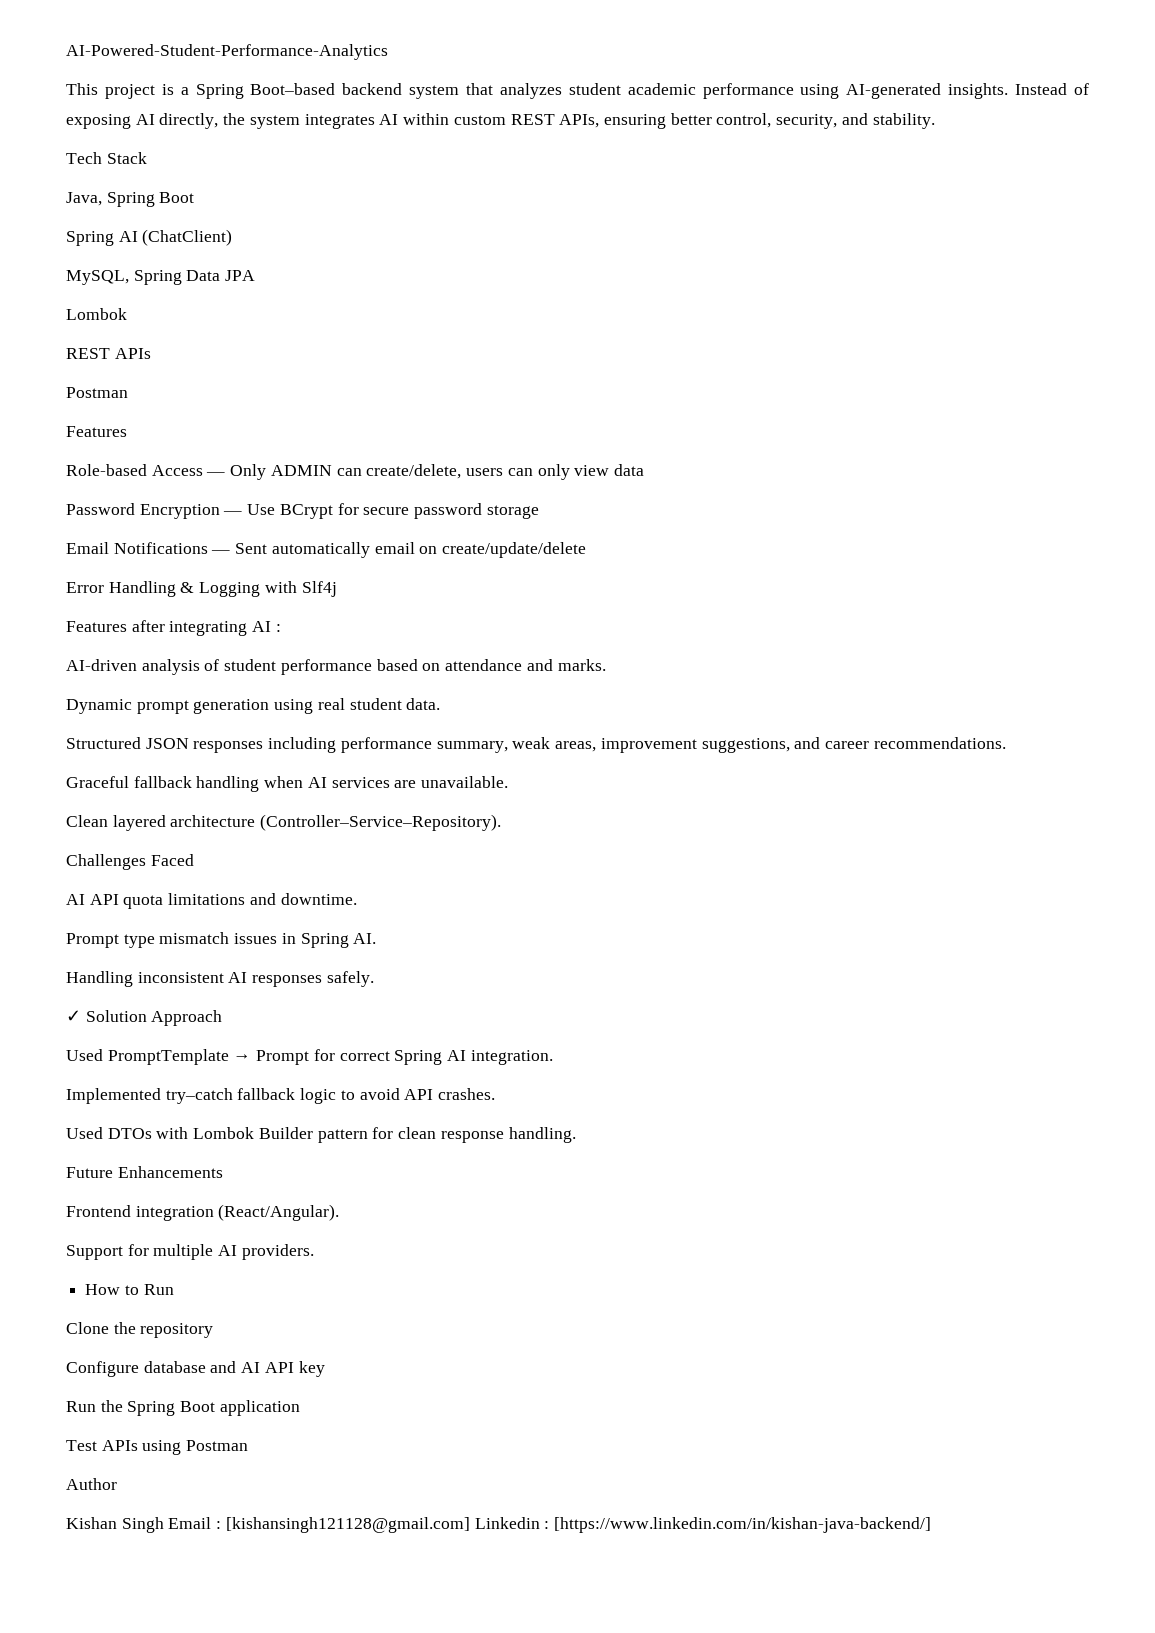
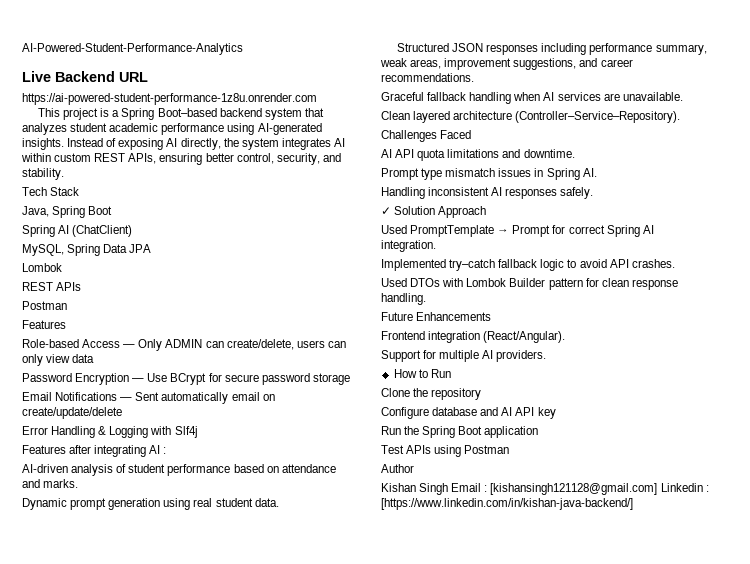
(388, 52) none -> [22,71,148,82] [22,93,317,105] // Live Backend URL // https://ai-powered-student-performance-1z8u.onrender.com

